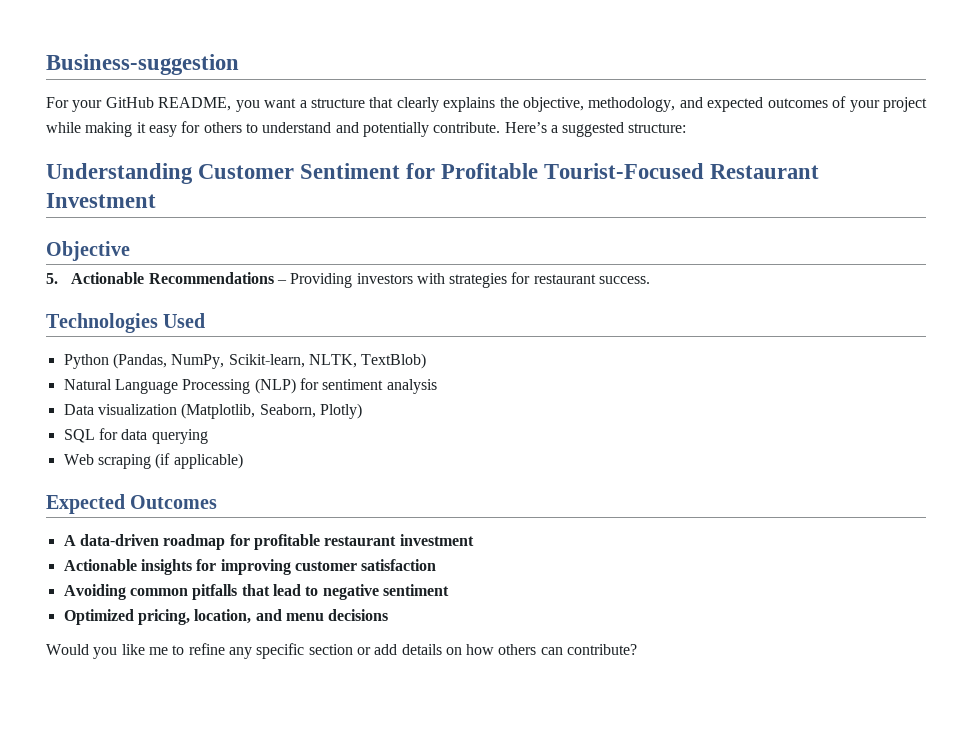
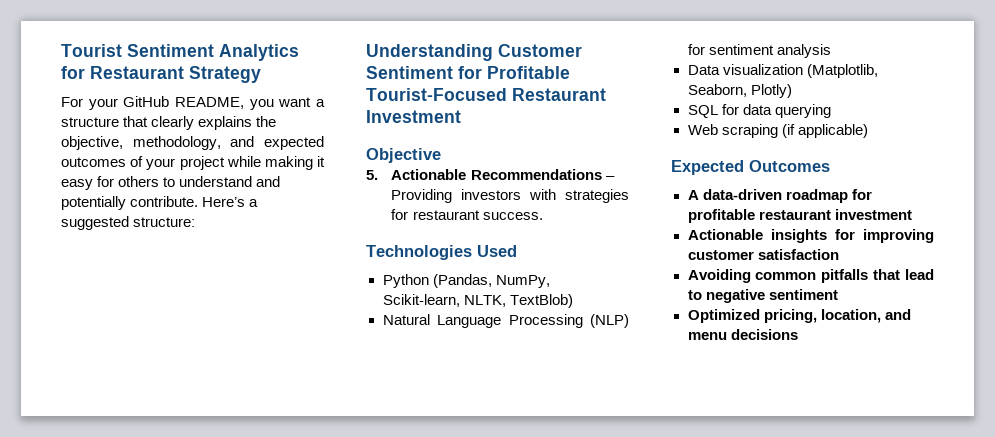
[46,54,239,75] Business-suggestion -> [61,44,299,61] [61,66,261,83] Tourist Sentiment Analytics for Restaurant Strategy
[46,643,638,659] // Would you like me to refine any specific section or add details on how others can contribute? -> (798, 334) none

